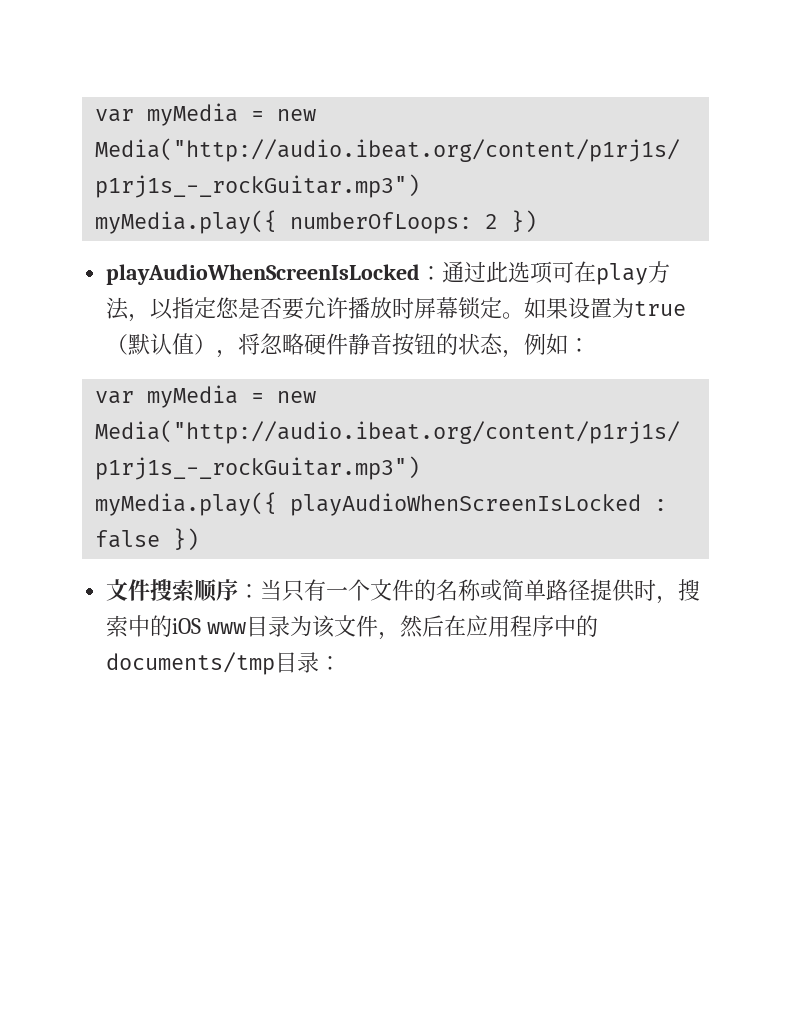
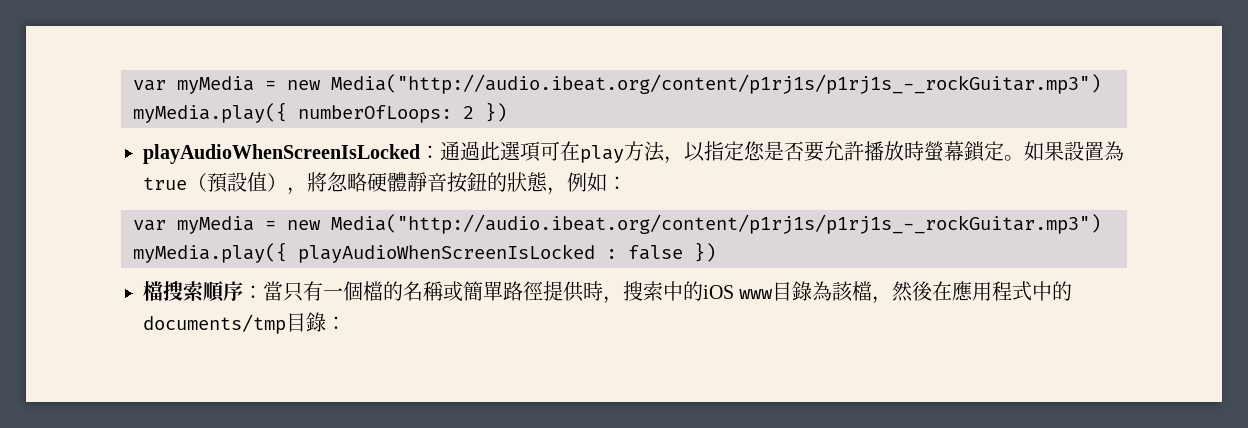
[464,261,554,284] 过此选项 -> [460,141,540,162] 過此選項
[326,297,687,320] [106,333,504,358] 许播放时屏幕锁定。如果设置为true（默认值），将忽略硬件静音按钮的状态 -> [844,141,1124,162] [143,172,548,195] 許播放時螢幕鎖定。如果設置為true（預設值），將忽略硬體靜音按鈕的狀態
[106,579,657,602] 文件搜索顺序：当只有一个文件的名称或简单路径提供时 -> [143,281,603,302] 檔搜索順序：當只有一個檔的名稱或簡單路徑提供時
[268,615,555,640] 录为该文件，然后在应用程序 -> [792,281,1033,304] 錄為該檔，然後在應用程式
[297,652,320,673] 录 -> [306,312,326,332] 錄

